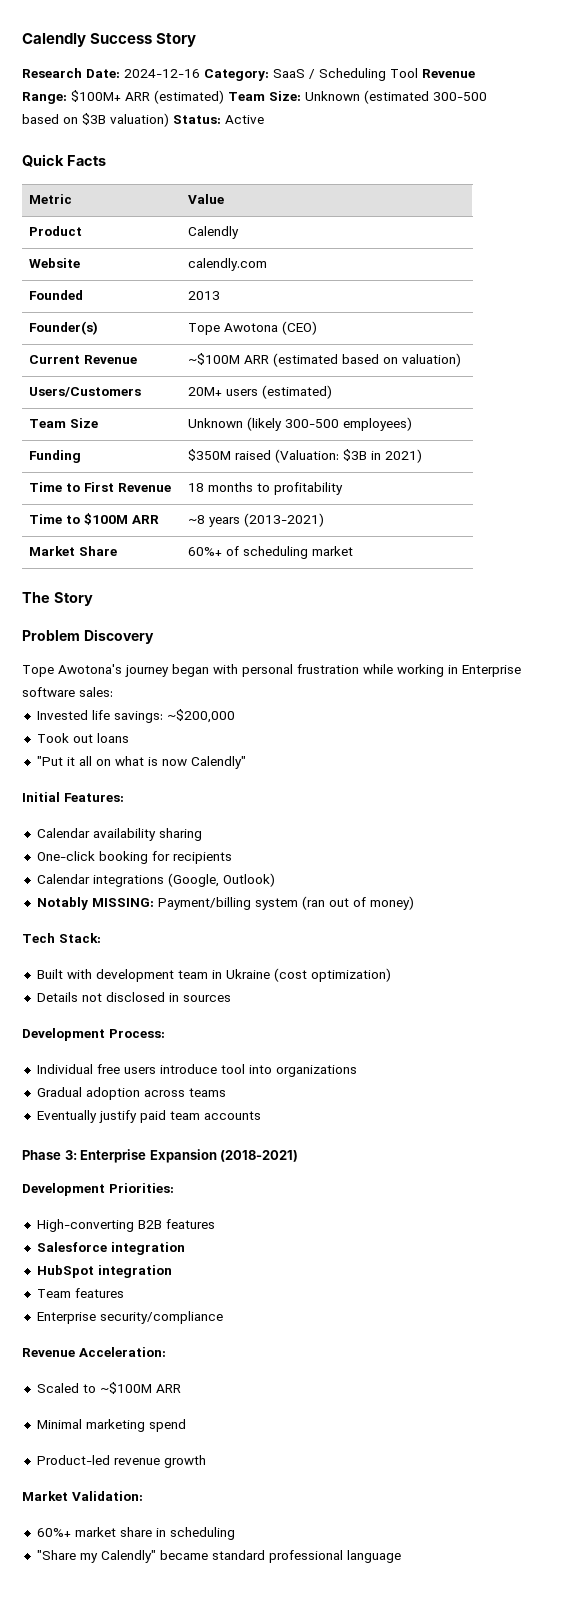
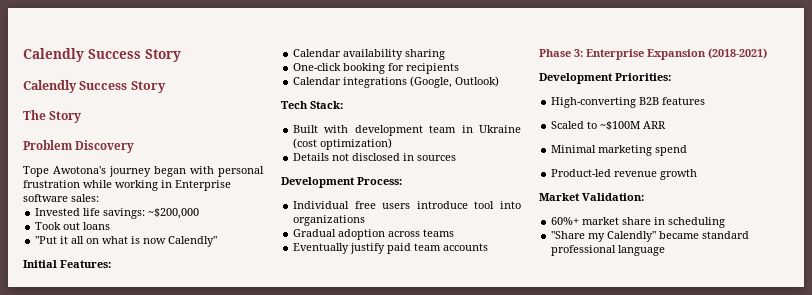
[22,33,197,47] [22,68,475,81] [22,90,487,104] [22,113,264,127] [22,154,106,167] [28,194,72,204] [187,194,224,204] [28,226,82,236] [187,226,239,239] [28,258,80,268] [187,258,267,271] [28,290,83,300] [187,291,220,300] [28,321,98,335] [187,321,317,335] [28,355,137,364] [187,353,461,367] [28,387,141,397] [187,385,332,399] [28,418,98,428] [187,417,412,431] [28,450,81,463] [187,449,422,463] [28,482,171,492] [187,482,343,495] [28,513,159,525] [187,513,324,527] [28,546,117,556] [187,546,353,559] Calendly Success Story // Research Date: 2024-12-16 Category: SaaS / Scheduling Tool Revenue Range: $100M+ ARR (estimated) Team Size: Unknown (estimated 300-500 based on $3B valuation) Status: Active // Quick Facts // Metric | Value // Product | Calendly // Website | calendly.com // Founded | 2013 // Founder(s) | Tope Awotona (CEO) // Current Revenue | ~$100M ARR (estimated based on valuation) // Users/Customers | 20M+ users (estimated) // Team Size | Unknown (likely 300-500 employees) // Funding | $350M raised (Valuation: $3B in 2021) // Time to First Revenue | 18 months to profitability // Time to $100M ARR | ~8 years (2013-2021) // Market Share | 60%+ of scheduling market -> [23,48,181,62] [23,80,166,93] Calendly Success Story // Calendly Success Story
[36,896,414,910] // Notably MISSING: Payment/billing system (ran out of money) -> (500, 81) none
[36,1242,185,1255] [36,1265,172,1278] [36,1288,124,1298] [36,1311,223,1324] [22,1347,166,1357] // Salesforce integration // HubSpot integration // Team features // Enterprise security/compliance // Revenue Acceleration: -> (706, 101) none

